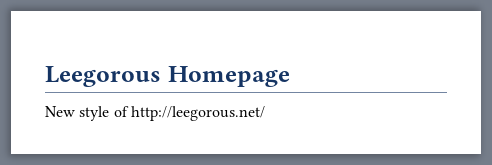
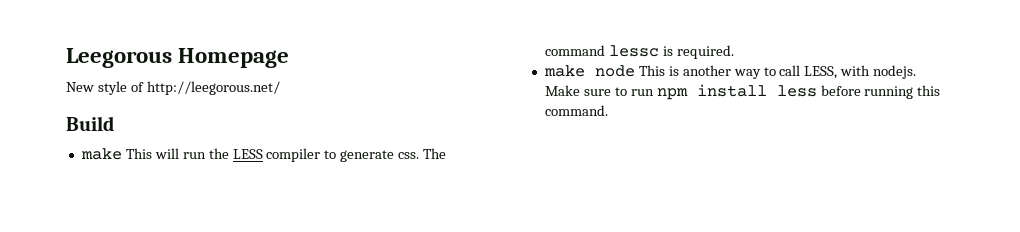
(265, 113) none -> [66,116,114,131] [80,148,447,162] [544,45,734,59] [543,65,917,79] [544,84,941,100] [544,105,608,116] // Build // make This will run the LESS compiler to generate css. The command lessc is required. // make node This is another way to call LESS, with nodejs. Make sure to run npm install less before running this command.

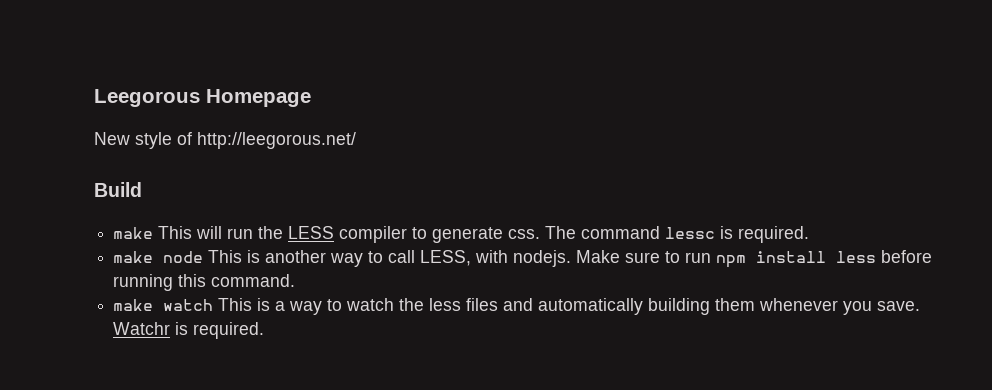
(608, 110) none -> [113,298,921,315] [113,322,265,339] // make watch This is a way to watch the less files and automatically building them whenever you save. Watchr is required.

